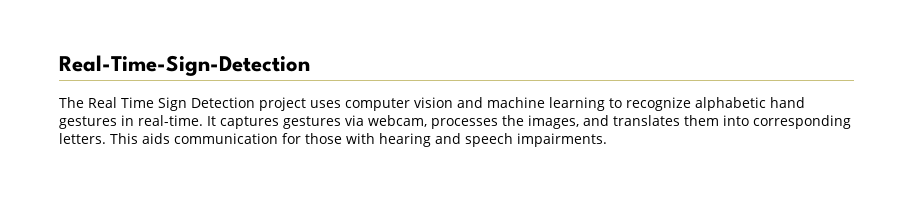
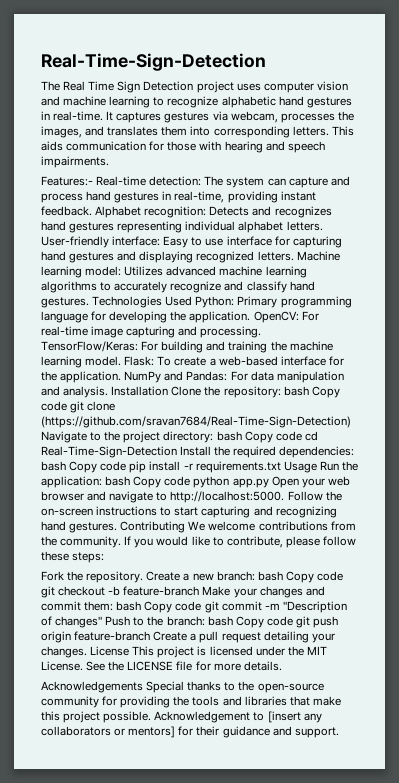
(607, 140) none -> [41,176,350,188] [41,191,316,203] [41,206,332,218] [41,221,323,233] [41,236,342,248] [41,251,340,263] [41,266,307,278] [41,281,315,293] [41,296,352,308] [41,311,319,323] [41,326,262,338] [41,341,333,353] [41,356,344,368] [41,371,344,383] [41,386,340,398] [41,401,116,413] [41,416,351,428] [41,431,318,443] [41,446,355,458] [41,461,358,473] [41,476,350,488] [41,491,342,503] [41,506,337,518] [41,521,356,533] [41,536,356,548] [41,551,105,563] [41,571,343,583] [41,586,325,598] [41,601,347,613] [41,616,339,628] [41,631,335,643] [41,646,327,658] [41,661,282,671] [41,681,324,693] [41,696,341,708] [41,711,322,723] [41,726,339,738] // Features:- Real-time detection: The system can capture and process hand gestures in real-time, providing instant feedback. Alphabet recognition: Detects and recognizes hand gestures representing individual alphabet letters. User-friendly interface: Easy to use interface for capturing hand gestures and displaying recognized letters. Machine learning model: Utilizes advanced machine learning algorithms to accurately recognize and classify hand gestures. Technologies Used Python: Primary programming language for developing the application. OpenCV: For real-time image capturing and processing. TensorFlow/Keras: For building and training the machine learning model. Flask: To create a web-based interface for the application. NumPy and Pandas: For data manipulation and analysis. Installation Clone the repository: bash Copy code git clone (https://github.com/sravan7684/Real-Time-Sign-Detection) Navigate to the project directory: bash Copy code cd Real-Time-Sign-Detection Install the required dependencies: bash Copy code pip install -r requirements.txt Usage Run the application: bash Copy code python app.py Open your web browser and navigate to http://localhost:5000. Follow the on-screen instructions to start capturing and recognizing hand gestures. Contributing We welcome contributions from the community. If you would like to contribute, please follow these steps: // Fork the repository. Create a new branch: bash Copy code git checkout -b feature-branch Make your changes and commit them: bash Copy code git commit -m "Description of changes" Push to the branch: bash Copy code git push origin feature-branch Create a pull request detailing your changes. License This project is licensed under the MIT License. See the LICENSE file for more details. // Acknowledgements Special thanks to the open-source community for providing the tools and libraries that make this project possible. Acknowledgement to [insert any collaborators or mentors] for their guidance and support.

